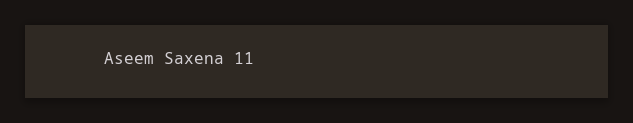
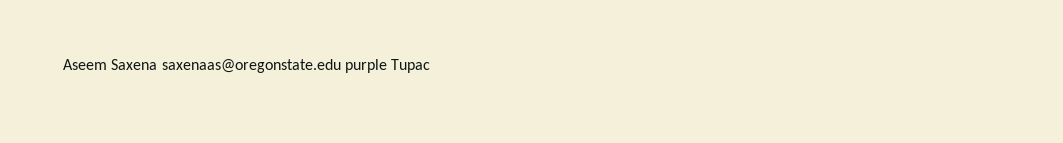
[234,52,254,64] 11 -> [161,59,431,73] saxenaas@oregonstate.edu purple Tupac

